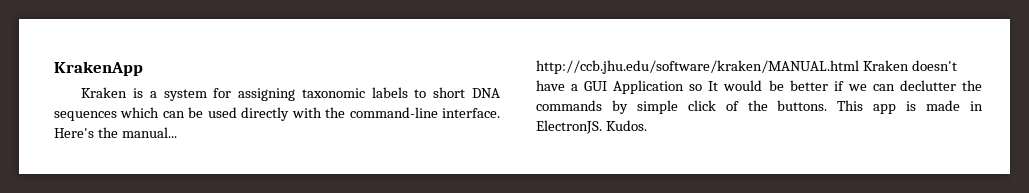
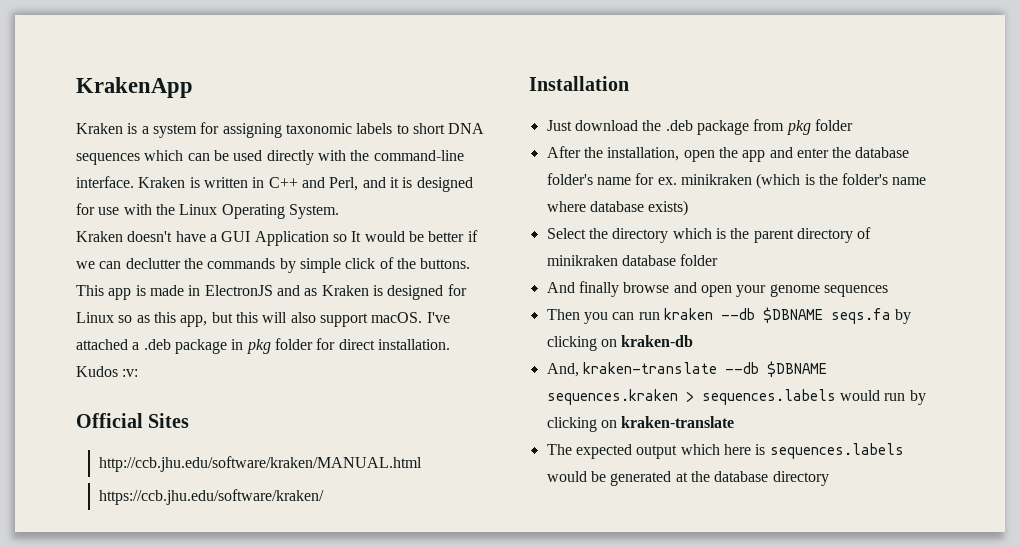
[54,127,177,138] [536,60,859,74] Here's the manual... http://ccb.jhu.edu/software/kraken/MANUAL.html -> [138,177,473,192] [76,203,339,219] Kraken is written in C++ and Perl, and it is designed for use with the Linux Operating System. //
[536,120,647,134] ElectronJS. Kudos. -> [204,284,467,300] [76,312,450,327] [76,338,450,354] [76,366,139,377] [76,413,190,428] [99,456,423,472] [99,489,325,505] [529,76,629,91] [546,119,853,135] [546,146,910,162] [546,173,927,189] [546,200,689,216] [546,227,872,243] [546,254,719,266] [546,281,888,297] [546,307,912,324] [546,335,694,351] [546,361,827,377] [546,389,926,405] [546,416,735,432] [546,443,904,459] [546,471,829,486] ElectronJS and as Kraken is designed for Linux so as this app, but this will also support macOS. I've attached a .deb package in pkg folder for direct installation. Kudos :v: // Official Sites // http://ccb.jhu.edu/software/kraken/MANUAL.html // https://ccb.jhu.edu/software/kraken/ // Installation // Just download the .deb package from pkg folder // After the installation, open the app and enter the database folder's name for ex. minikraken (which is the folder's name where database exists) // Select the directory which is the parent directory of minikraken database folder // And finally browse and open your genome sequences // Then you can run kraken --db $DBNAME seqs.fa by clicking on kraken-db // And, kraken-translate --db $DBNAME sequences.kraken > sequences.labels would run by clicking on kraken-translate // The expected output which here is sequences.labels would be generated at the database directory

